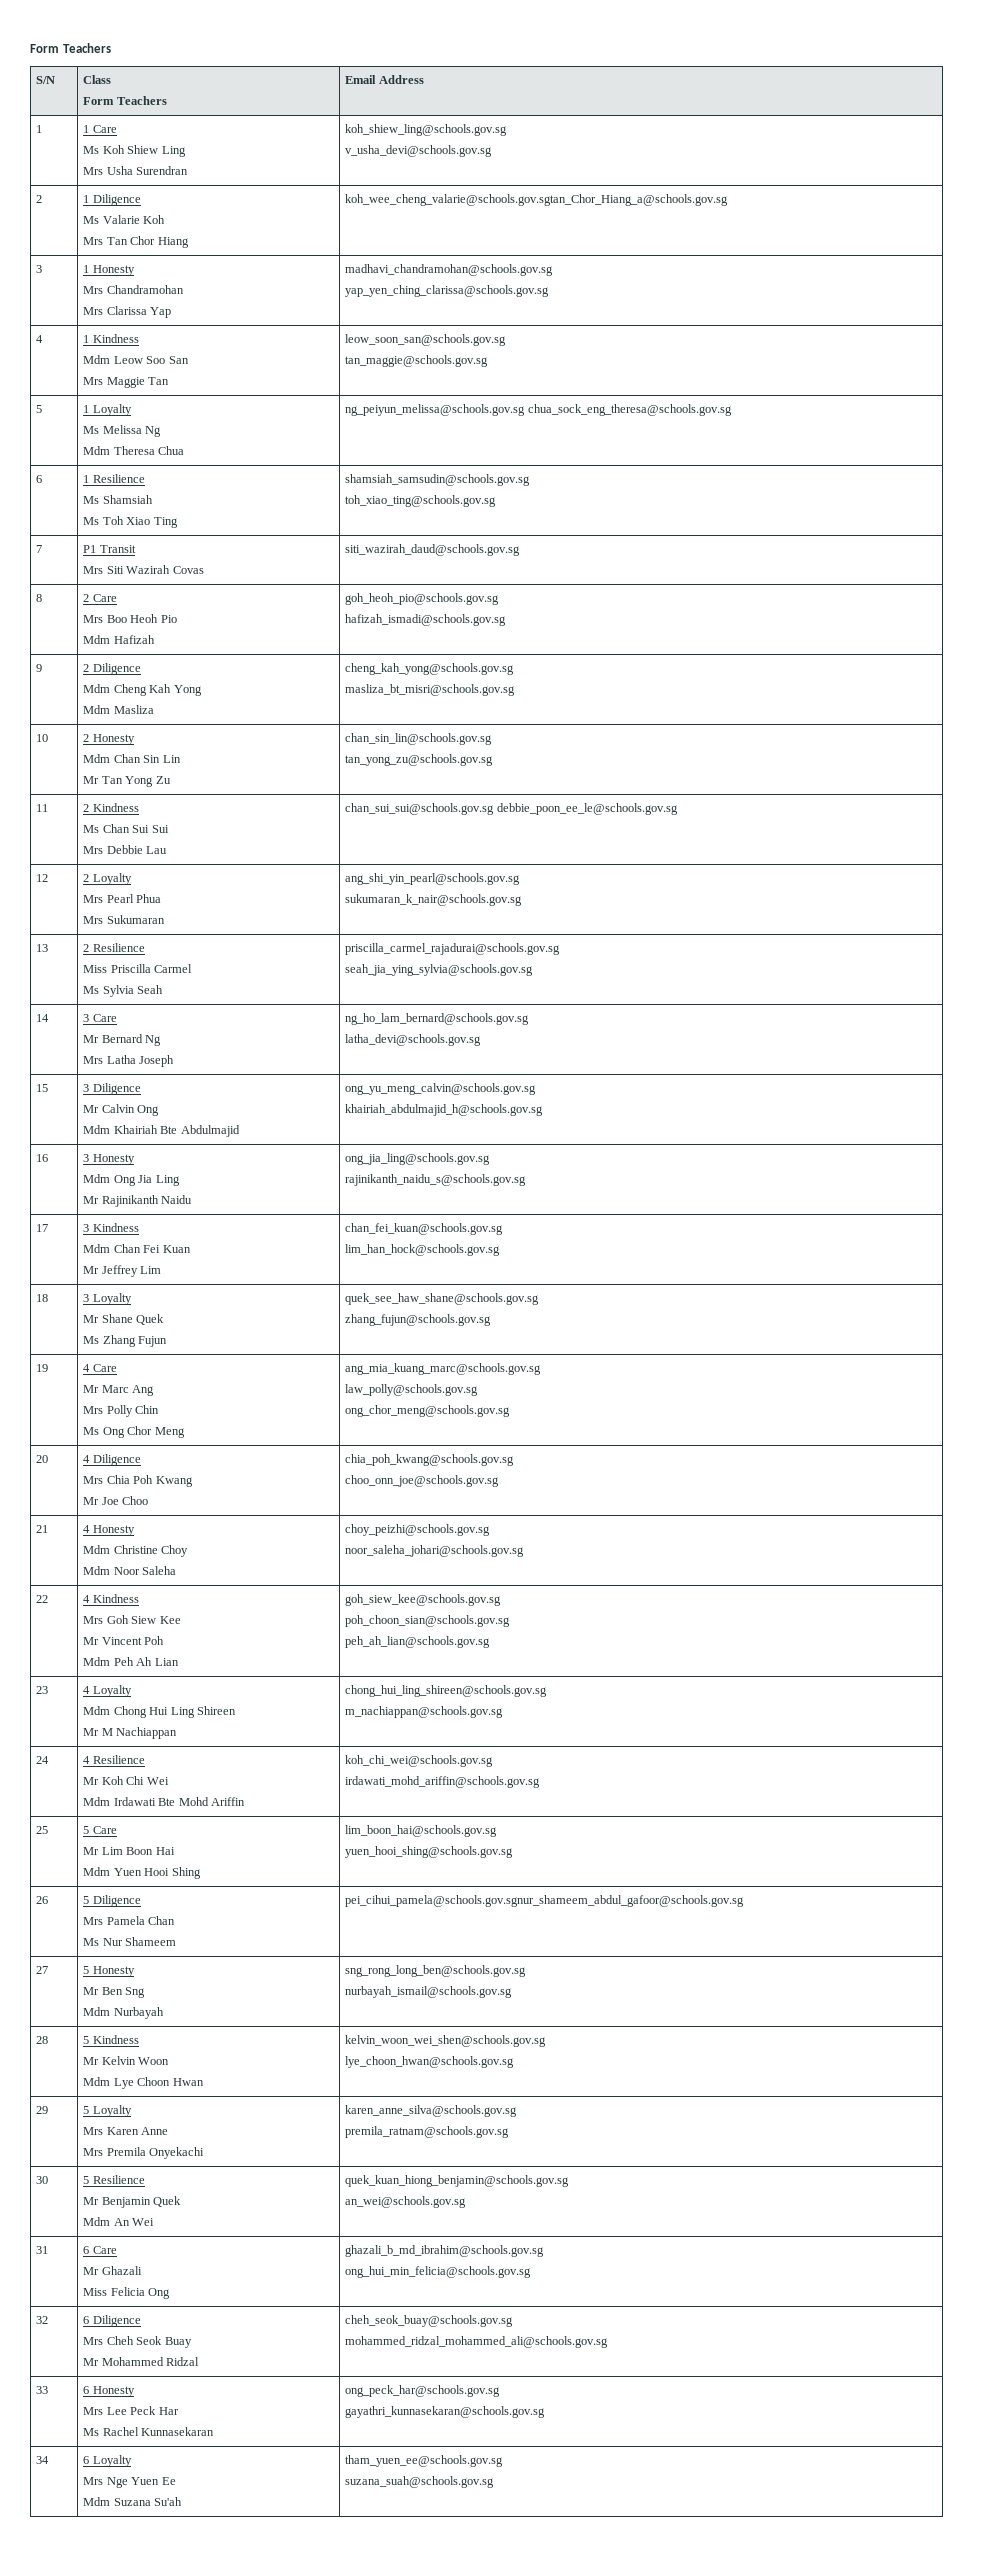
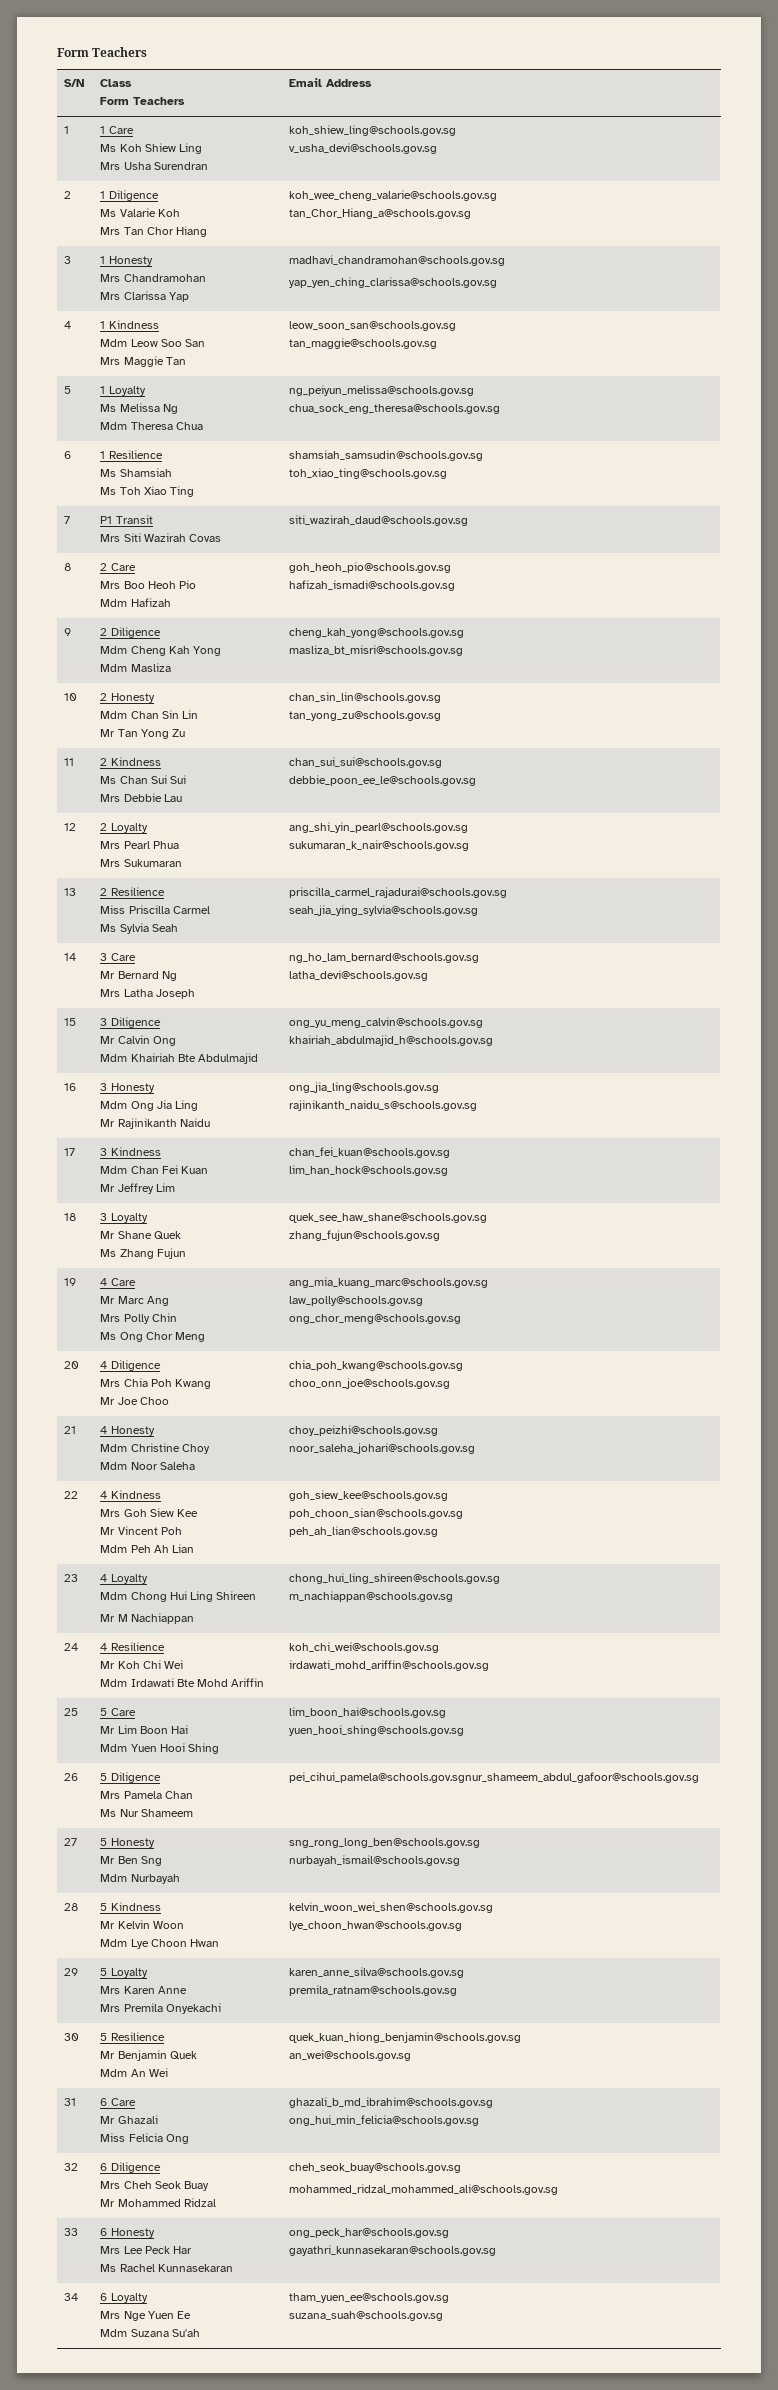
[345,194,729,206] koh_wee_cheng_valarie@schools.gov.sgtan_Chor_Hiang_a@schools.gov.sg -> [289,190,498,201] [289,208,472,219] koh_wee_cheng_valarie@schools.gov.sg // tan_Chor_Hiang_a@schools.gov.sg
(526, 410) none -> (475, 390) //
(495, 809) none -> (443, 762) //

